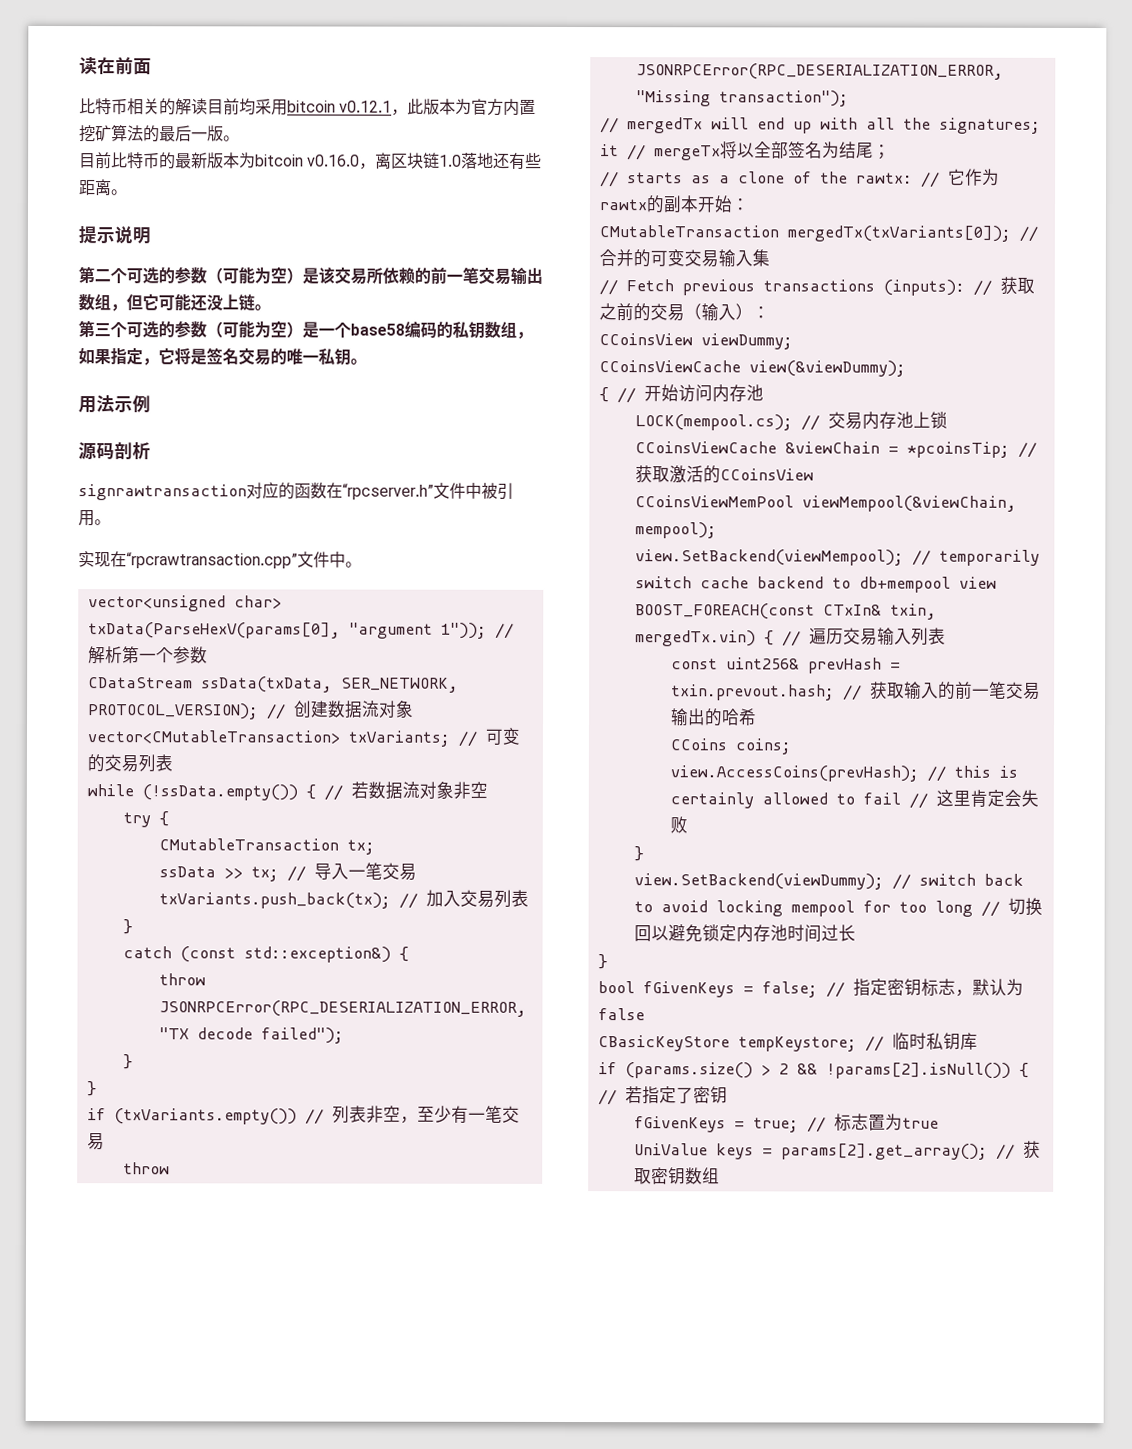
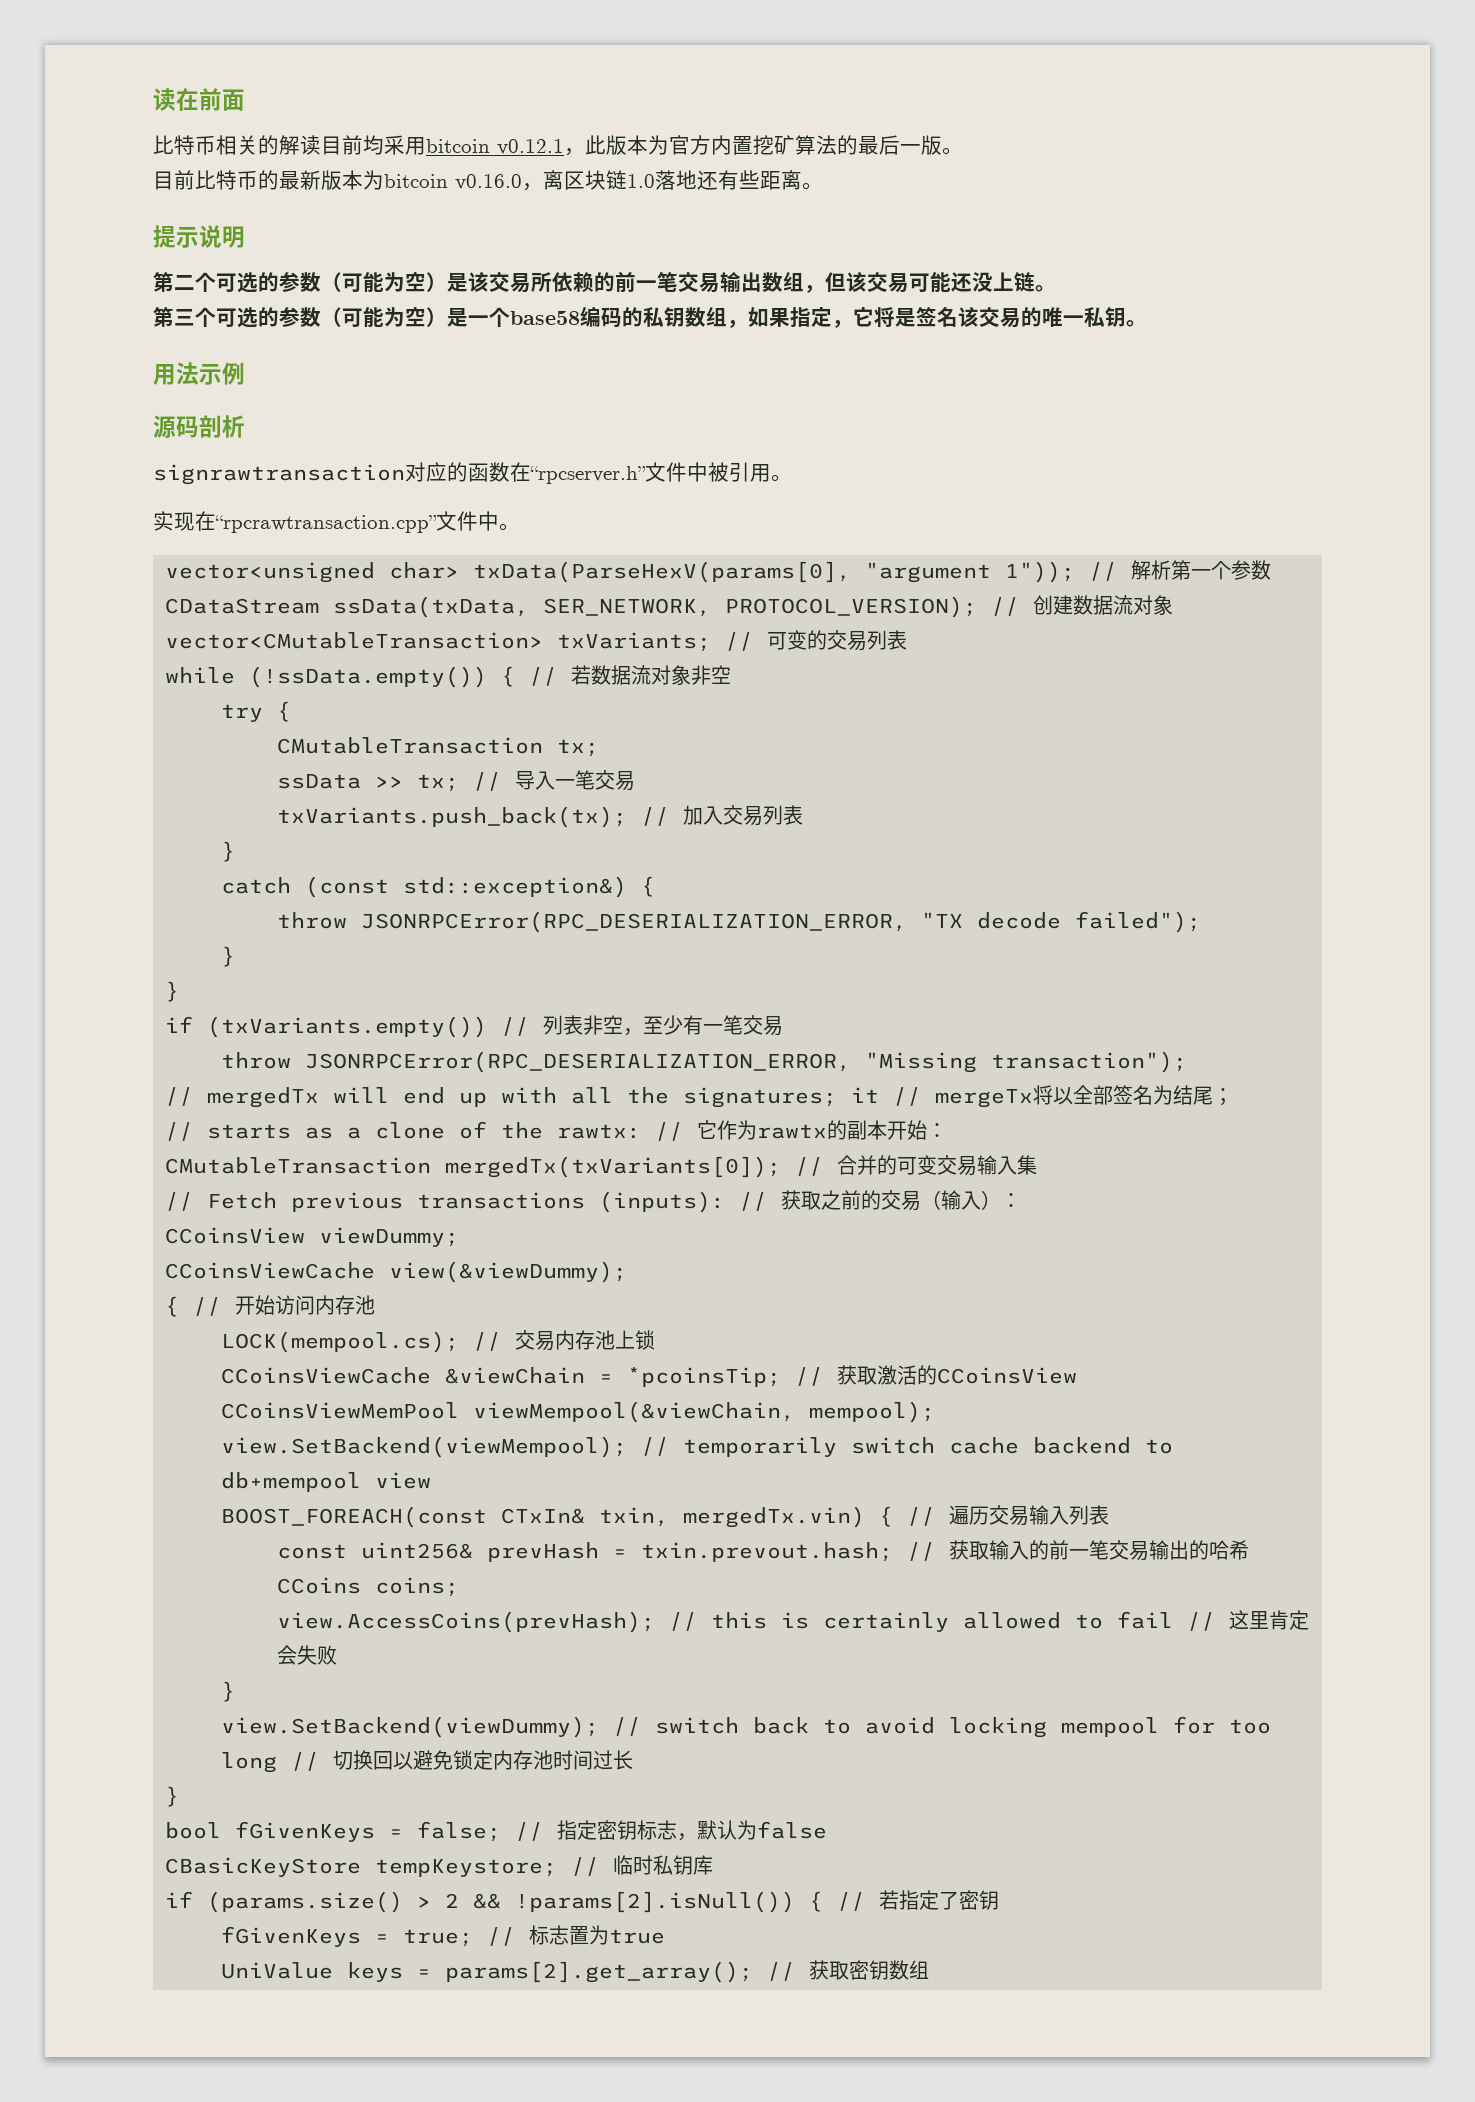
[142,294,159,311] 它 -> [846,272,909,293] 该交易
(239, 356) none -> [958,307,979,327] 该

